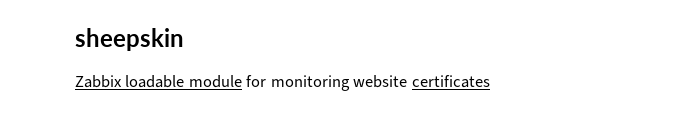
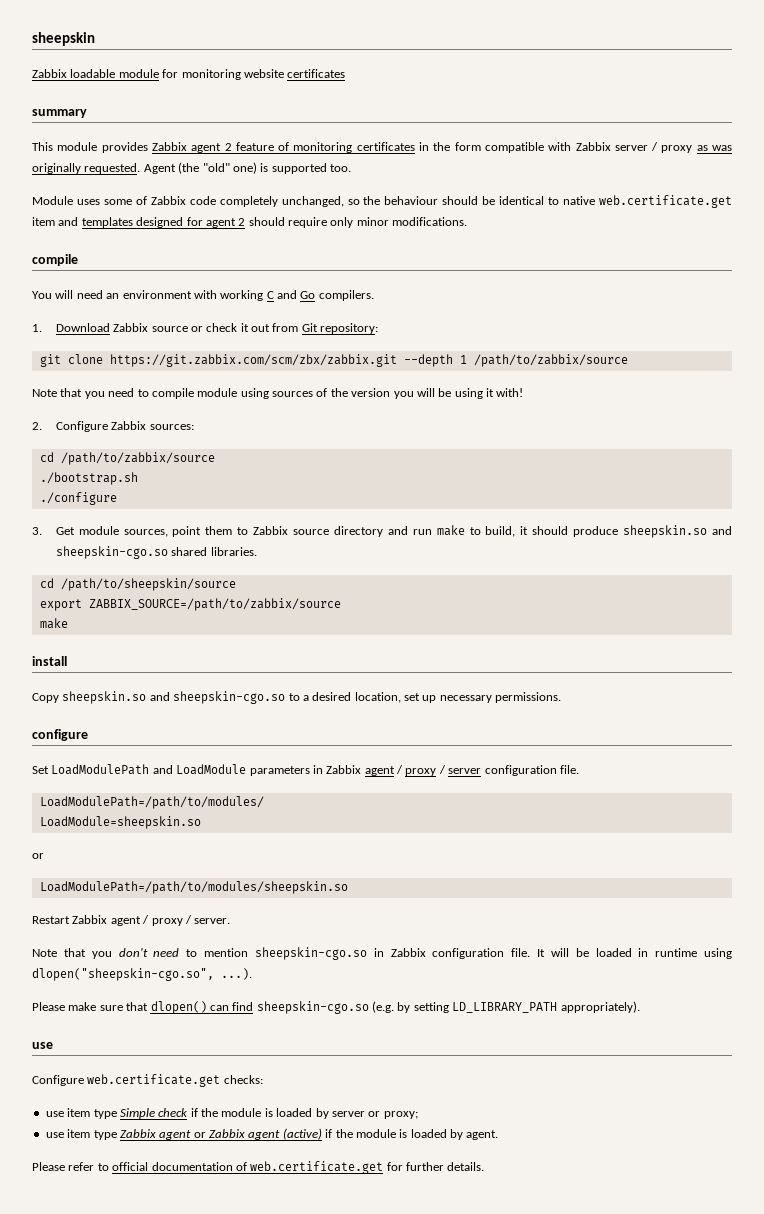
(490, 81) none -> [32,109,87,118] [32,142,732,153] [32,162,351,174] [32,195,732,208] [32,217,468,228] [32,254,78,266] [32,290,374,301] [32,323,379,334] [39,354,628,367] [32,388,524,399] [32,421,194,432] [39,452,215,465] [39,472,138,485] [39,492,117,505] [32,525,733,538] [55,546,257,559] [39,578,236,591] [39,598,341,611] [39,618,68,629] [32,656,67,666] [32,691,562,704] [32,729,88,741] [32,764,579,776] [39,796,264,809] [39,816,201,829] [32,853,44,859] [39,881,348,894] [32,915,231,926] [32,947,733,960] [32,968,252,981] [32,1001,640,1014] [32,1042,53,1049] [32,1074,263,1087] [45,1108,418,1119] [45,1128,499,1140] [32,1161,485,1174] // summary // This module provides Zabbix agent 2 feature of monitoring certificates in the form compatible with Zabbix server / proxy as was originally requested. Agent (the "old" one) is supported too. // Module uses some of Zabbix code completely unchanged, so the behaviour should be identical to native web.certificate.get item and templates designed for agent 2 should require only minor modifications. // compile // You will need an environment with working C and Go compilers. // 1. Download Zabbix source or check it out from Git repository: // git clone https://git.zabbix.com/scm/zbx/zabbix.git --depth 1 /path/to/zabbix/source // Note that you need to compile module using sources of the version you will be using it with! // 2. Configure Zabbix sources: // cd /path/to/zabbix/source // ./bootstrap.sh // ./configure // 3. Get module sources, point them to Zabbix source directory and run make to build, it should produce sheepskin.so and sheepskin-cgo.so shared libraries. // cd /path/to/sheepskin/source // export ZABBIX_SOURCE=/path/to/zabbix/source // make // install // Copy sheepskin.so and sheepskin-cgo.so to a desired location, set up necessary permissions. // configure // Set LoadModulePath and LoadModule parameters in Zabbix agent / proxy / server configuration file. // LoadModulePath=/path/to/modules/ // LoadModule=sheepskin.so // or // LoadModulePath=/path/to/modules/sheepskin.so // Restart Zabbix agent / proxy / server. // Note that you don't need to mention sheepskin-cgo.so in Zabbix configuration file. It will be loaded in runtime using dlopen("sheepskin-cgo.so", ...). // Please make sure that dlopen() can find sheepskin-cgo.so (e.g. by setting LD_LIBRARY_PATH appropriately). // use // Configure web.certificate.get checks: // use item type Simple check if the module is loaded by server or proxy; // use item type Zabbix agent or Zabbix agent (active) if the module is loaded by agent. // Please refer to official documentation of web.certificate.get for further details.

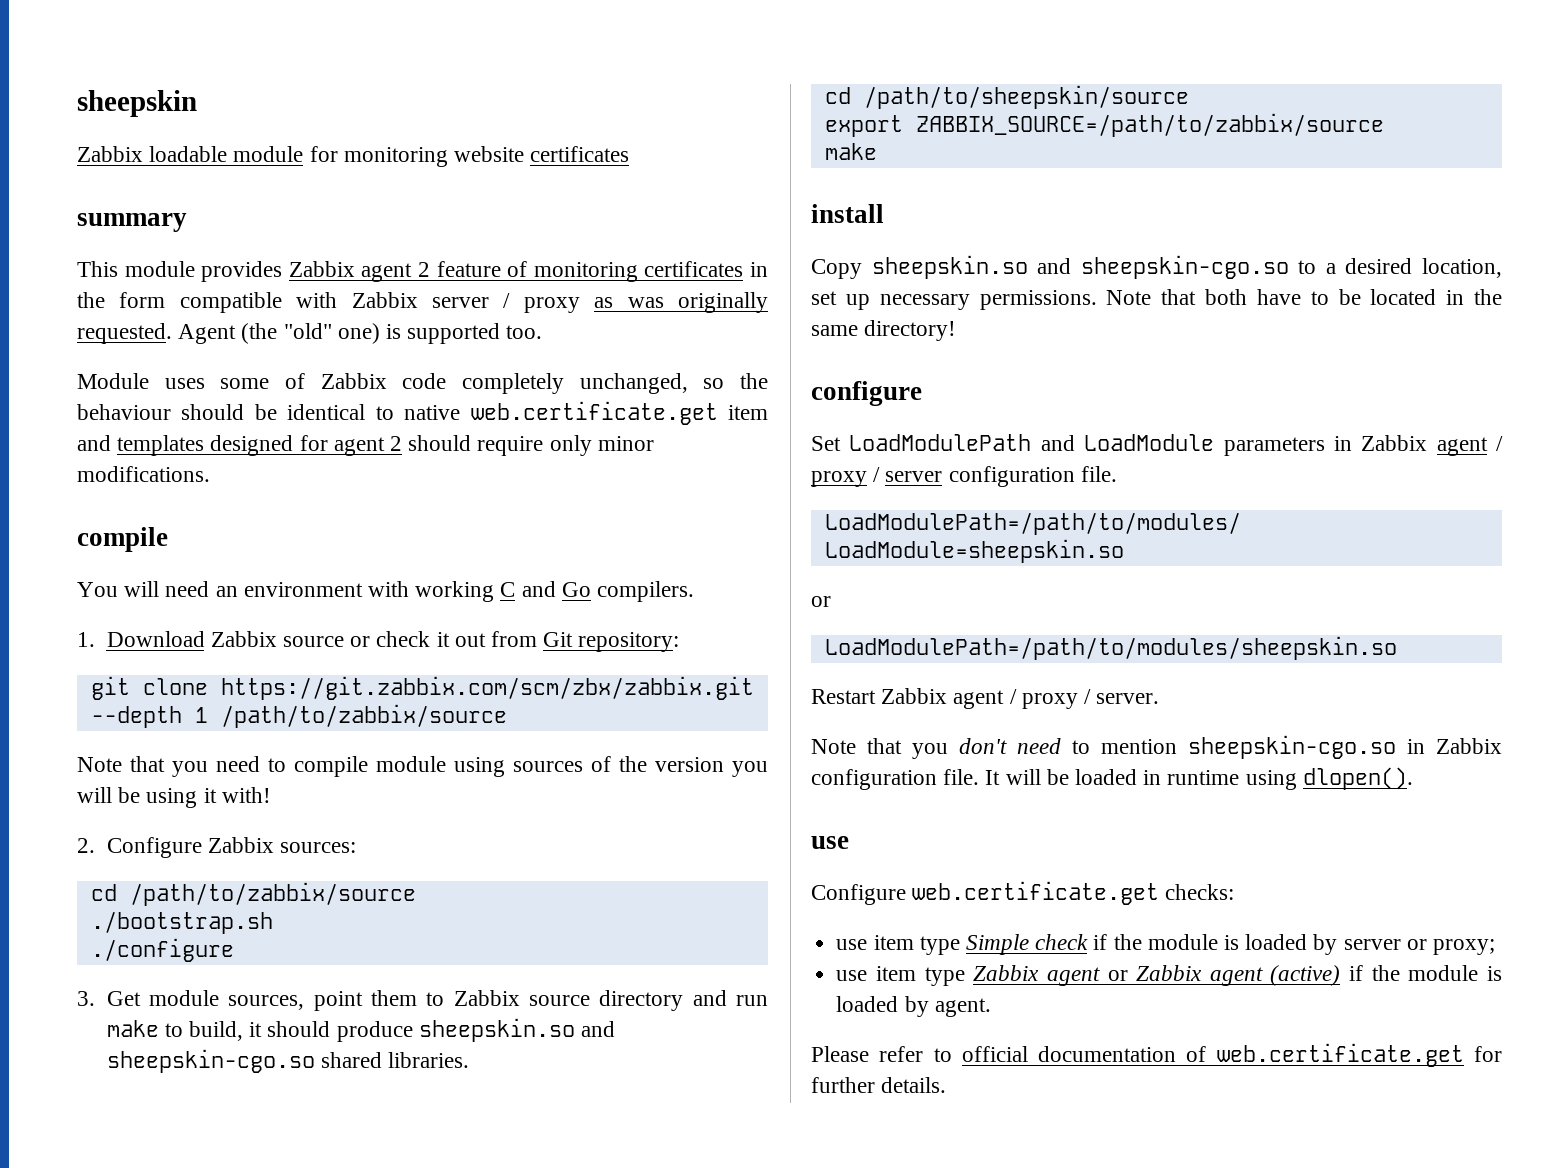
(562, 697) none -> [1106,289,1502,305] [811,320,957,341] Note that both have to be located in the same directory!
[32,968,252,981] [32,1001,640,1014] dlopen("sheepskin-cgo.so", ...). // Please make sure that dlopen() can find sheepskin-cgo.so (e.g. by setting LD_LIBRARY_PATH appropriately). -> [1302,767,1413,790] dlopen().

